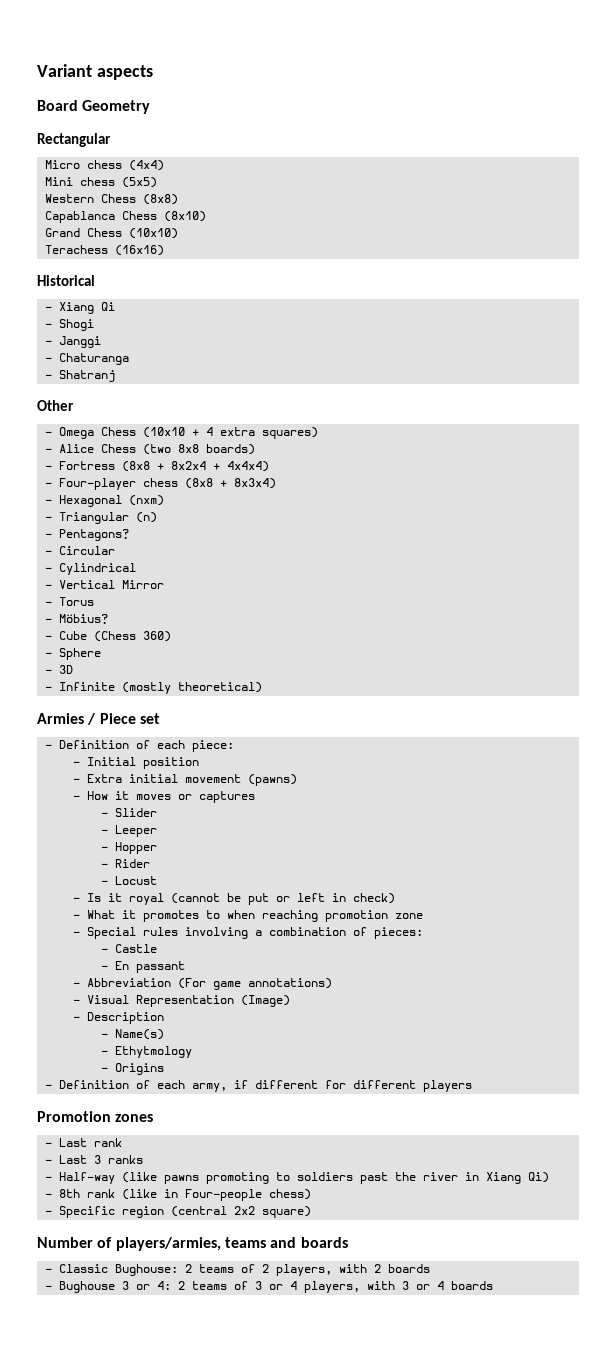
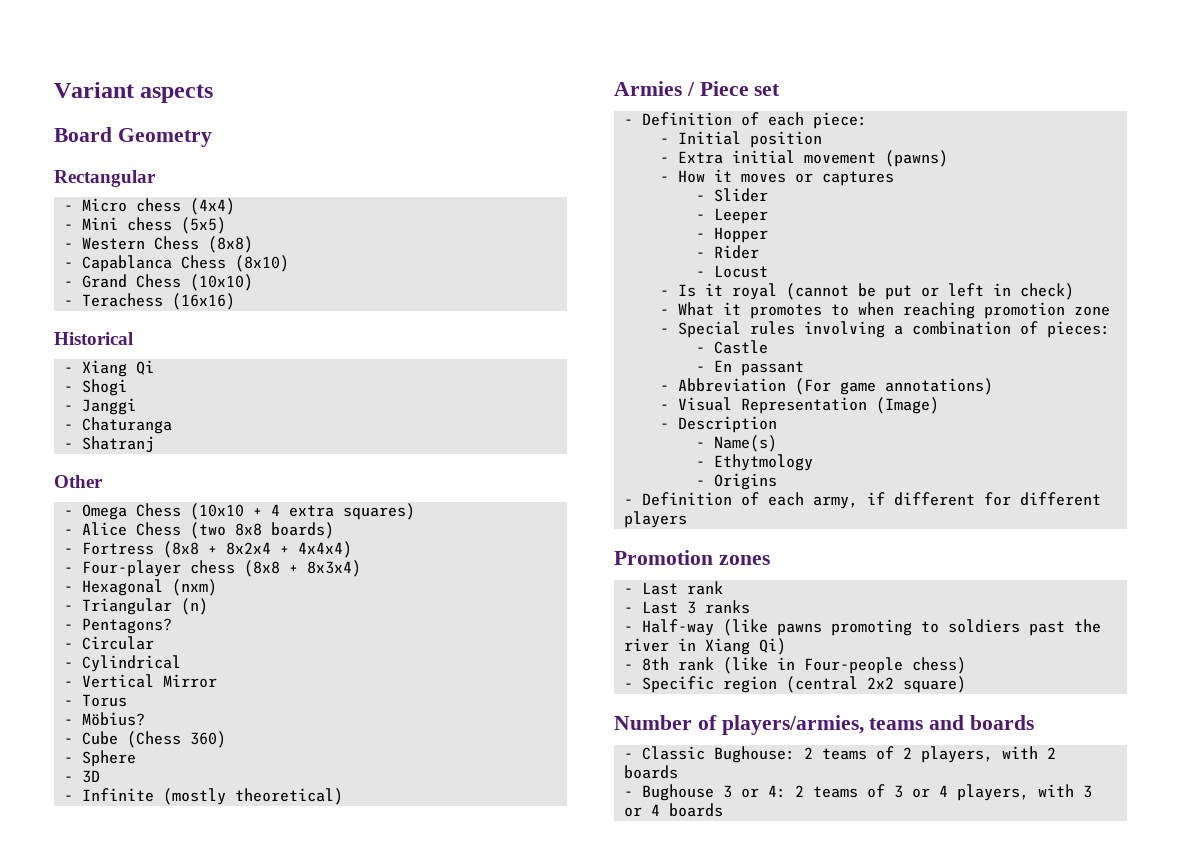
(111, 140) none -> [64,205,74,211] -
(164, 165) none -> [64,224,74,230] -
(157, 182) none -> [64,243,74,249] -
(178, 199) none -> [64,262,74,268] -
(206, 216) none -> [64,281,74,287] -
(178, 233) none -> [64,300,74,306] -

